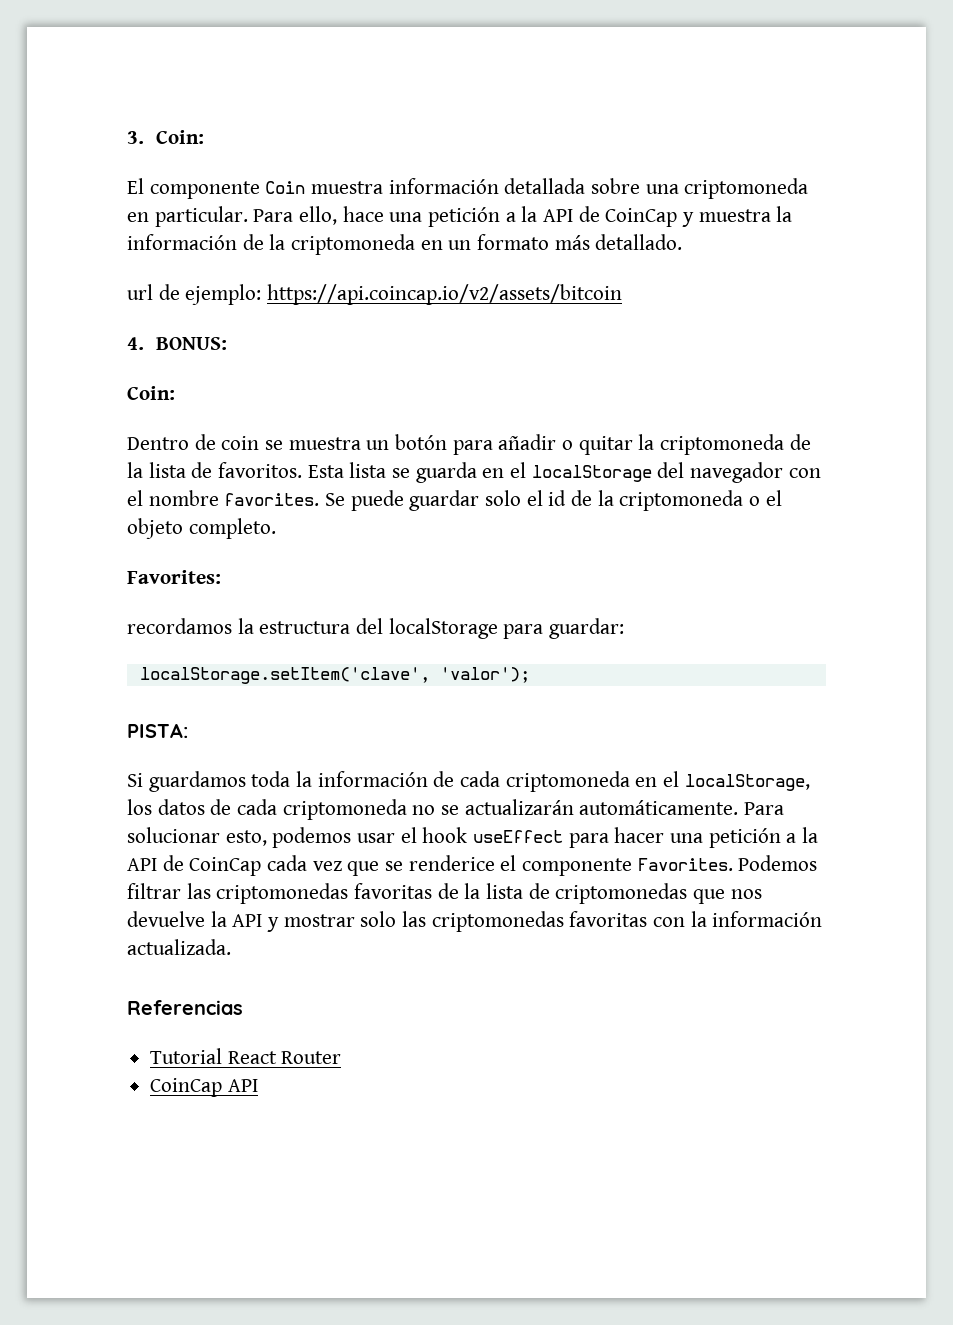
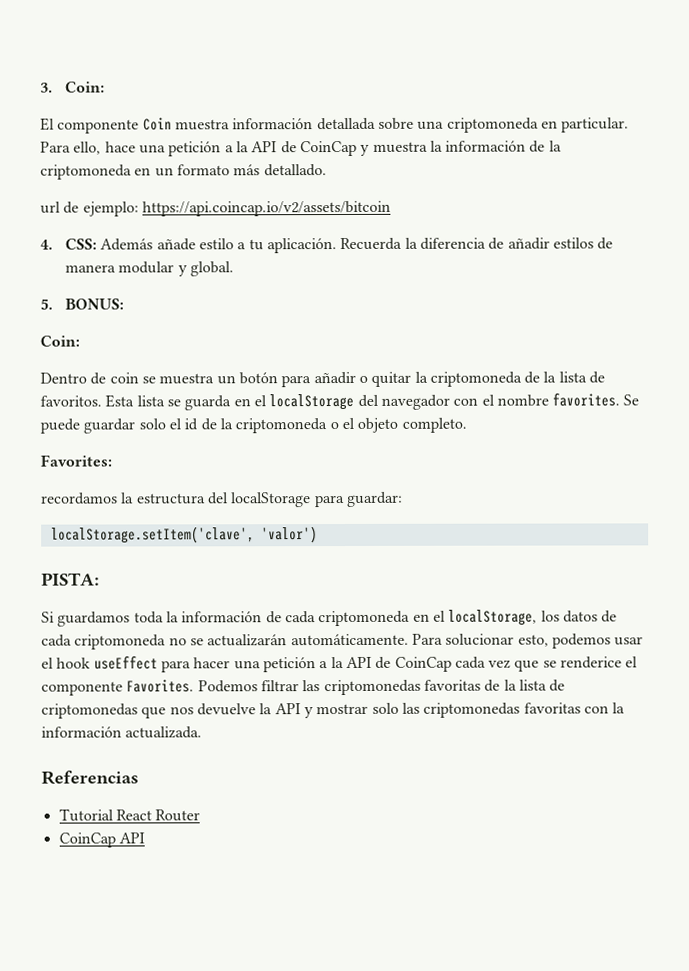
(144, 343) none -> [64,237,614,254] [64,261,234,277] [40,298,53,310] CSS: Además añade estilo a tu aplicación. Recuerda la diferencia de añadir estilos de manera modular y global. // 5.
[439,667,530,683] 'valor'); -> [260,526,318,544] 'valor')

